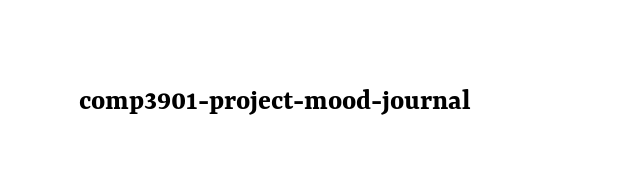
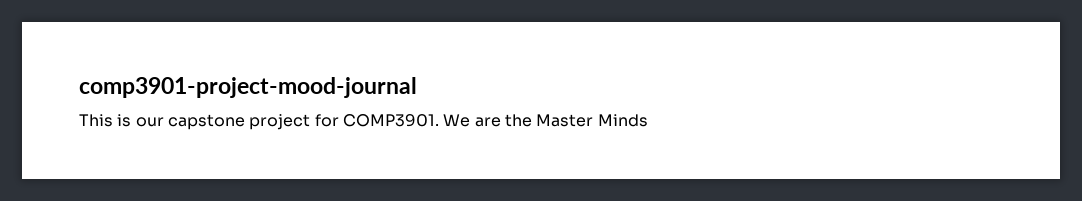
(471, 102) none -> [79,114,648,130] // This is our capstone project for COMP3901. We are the Master Minds

